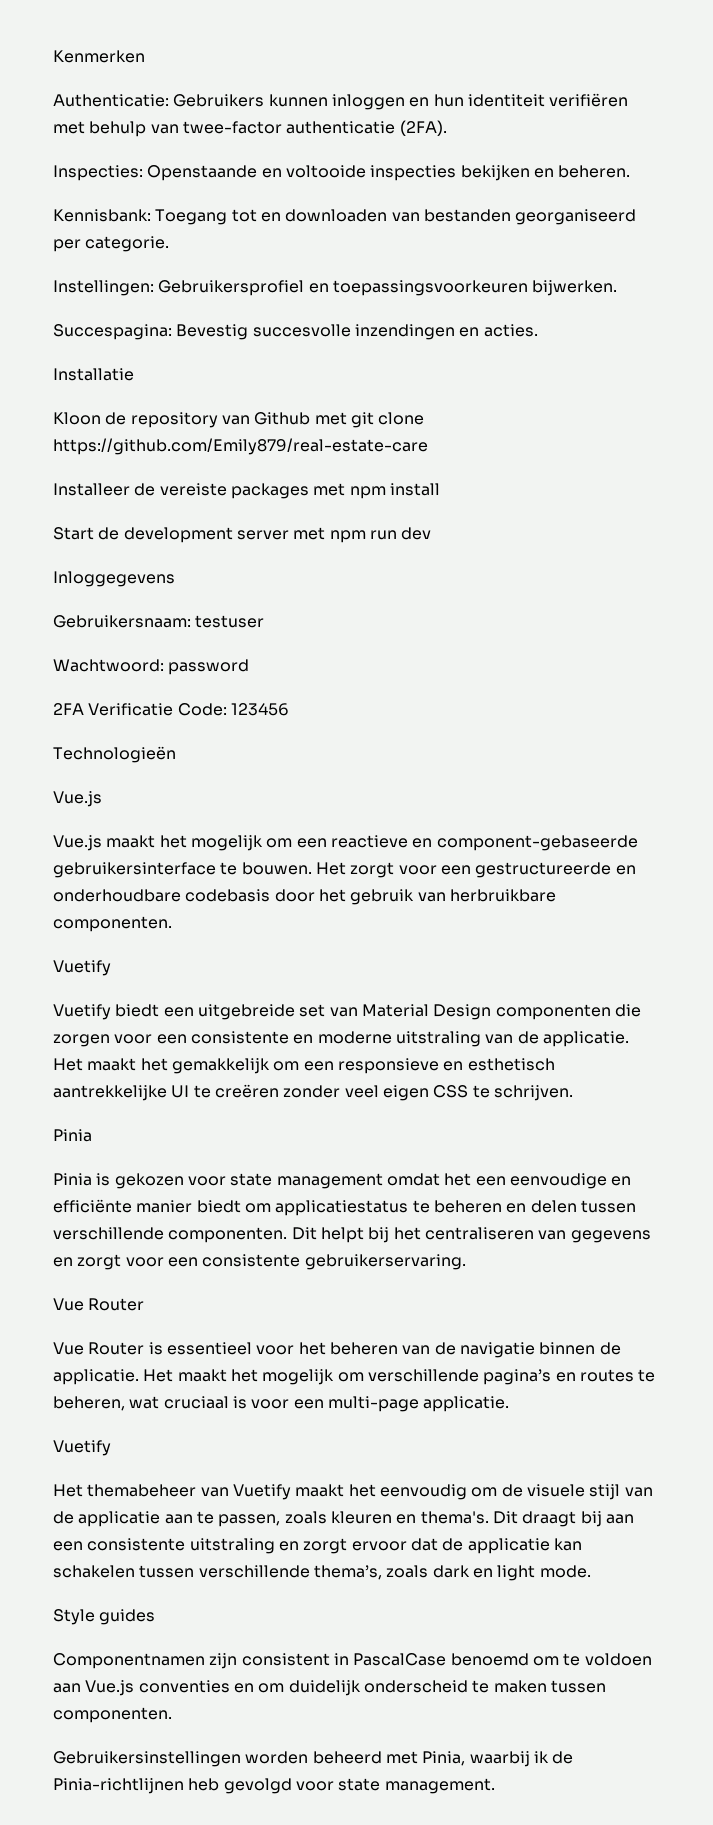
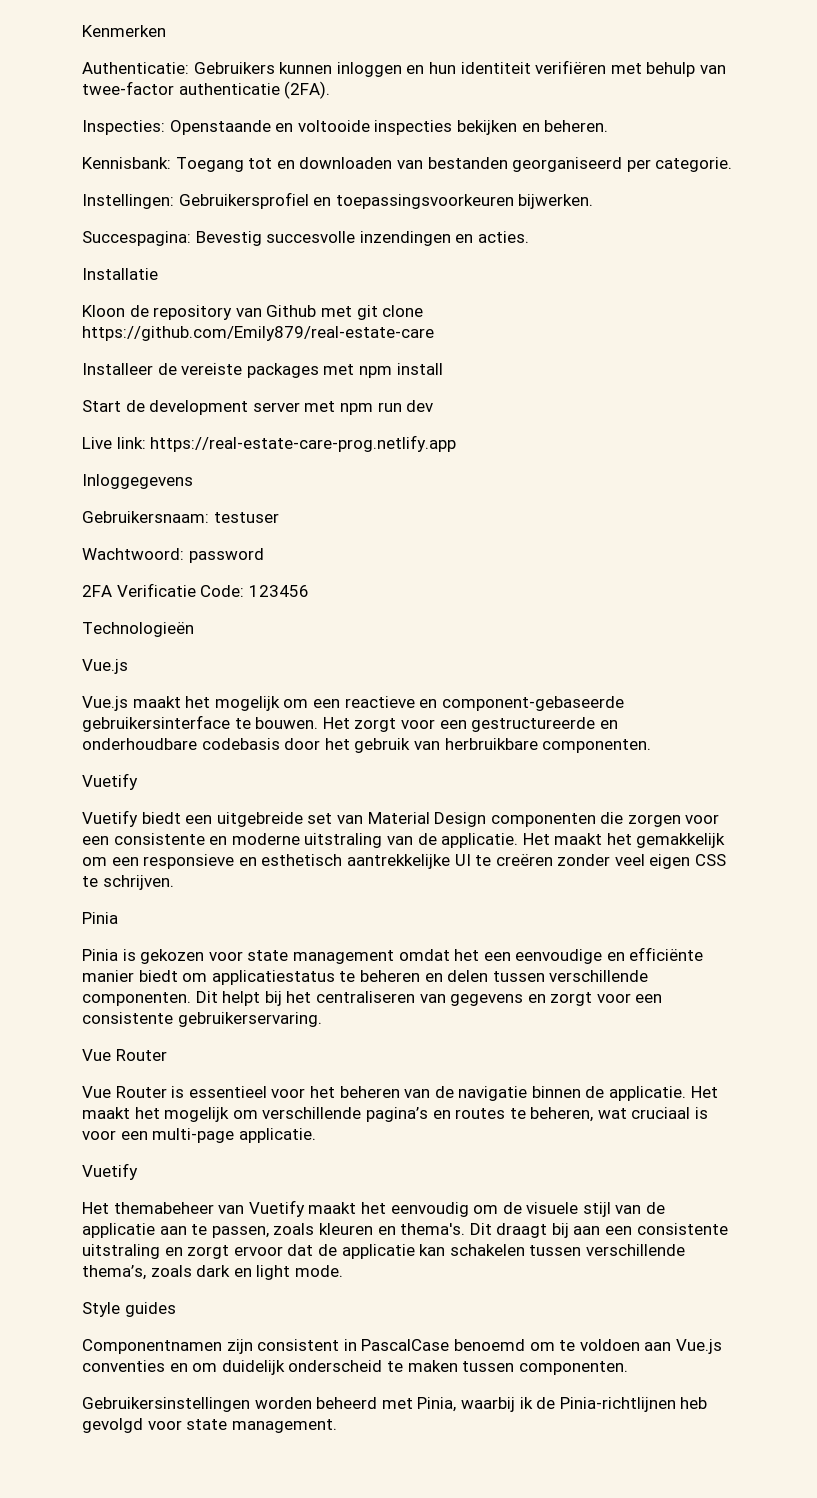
(432, 533) none -> [82,435,457,452] // Live link: https://real-estate-care-prog.netlify.app

